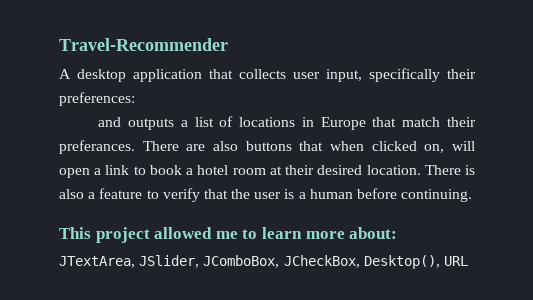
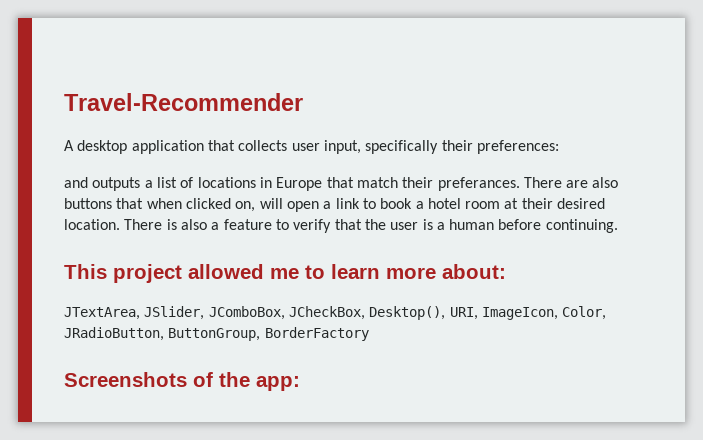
[443,256,468,266] URL -> [449,306,607,320] [64,327,369,341] [64,372,300,391] URI, ImageIcon, Color, JRadioButton, ButtonGroup, BorderFactory // Screenshots of the app:

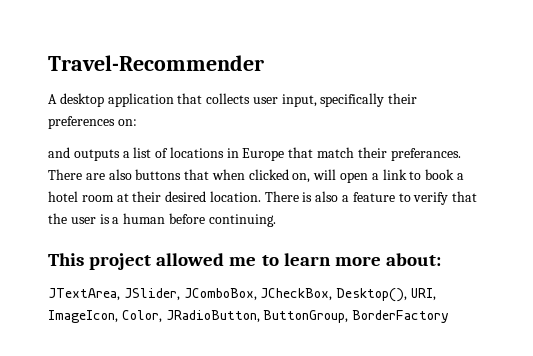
[476,140,559,154] preferences: -> [48,116,137,129] preferences on:
[64,372,300,391] // Screenshots of the app: -> (450, 316) none

